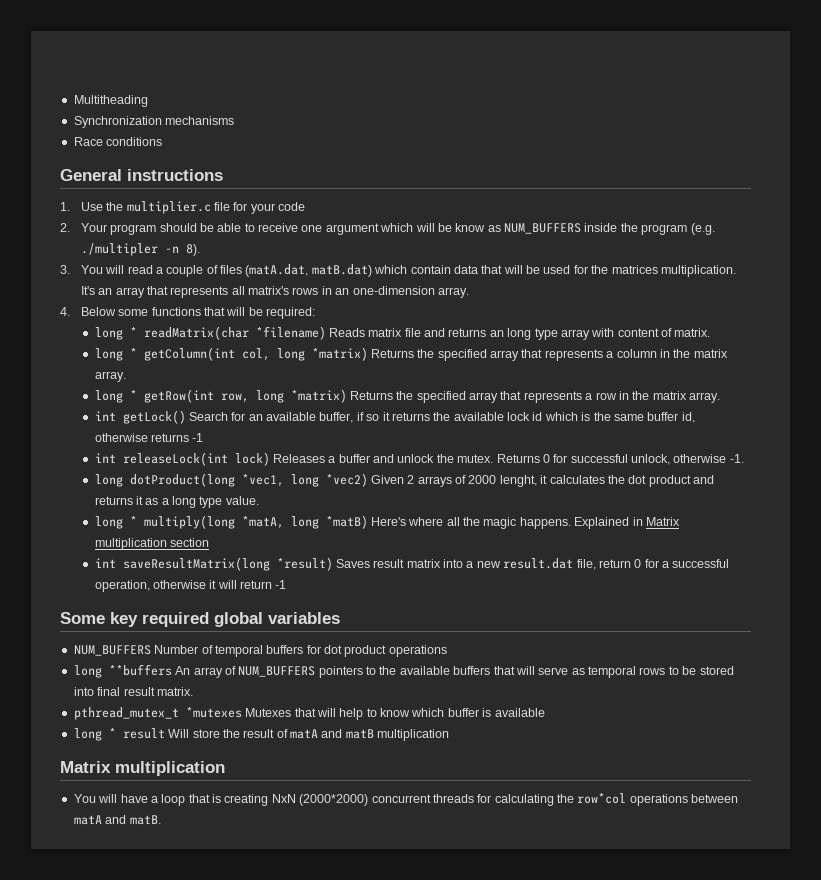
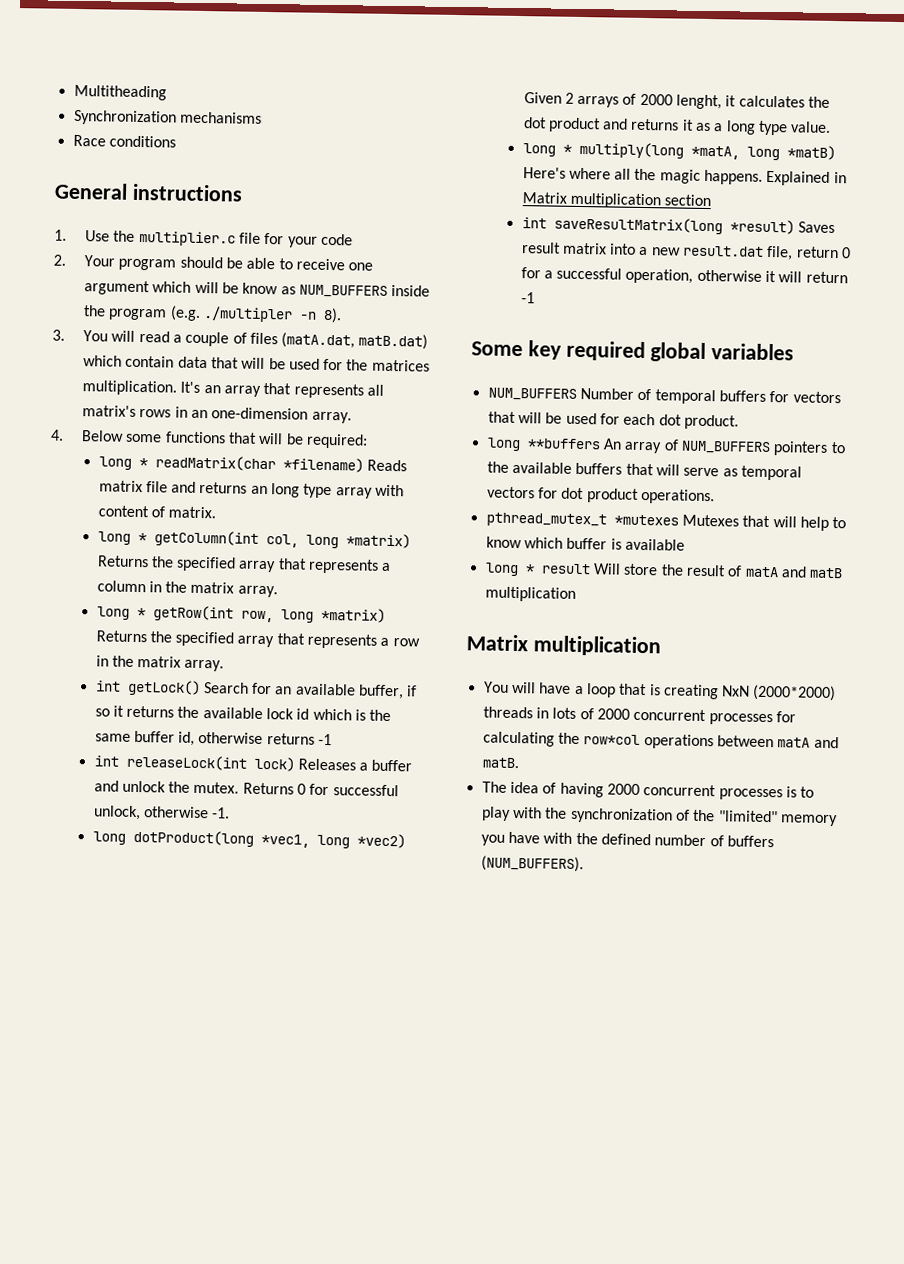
[324,645,447,657] dot product operations -> [792,391,841,404] [487,411,739,430] vectors that will be used for each dot product.
[639,666,734,675] [73,687,193,696] rows to be stored into final result matrix. -> [486,486,715,505] vectors for dot product operations.
[371,794,474,803] concurrent threads -> [482,706,773,726] threads in lots of 2000 concurrent processes
(161, 820) none -> [481,781,815,801] [481,806,838,827] [480,831,774,848] [480,855,584,873] // The idea of having 2000 concurrent processes is to play with the synchronization of the "limited" memory you have with the defined number of buffers (NUM_BUFFERS).

